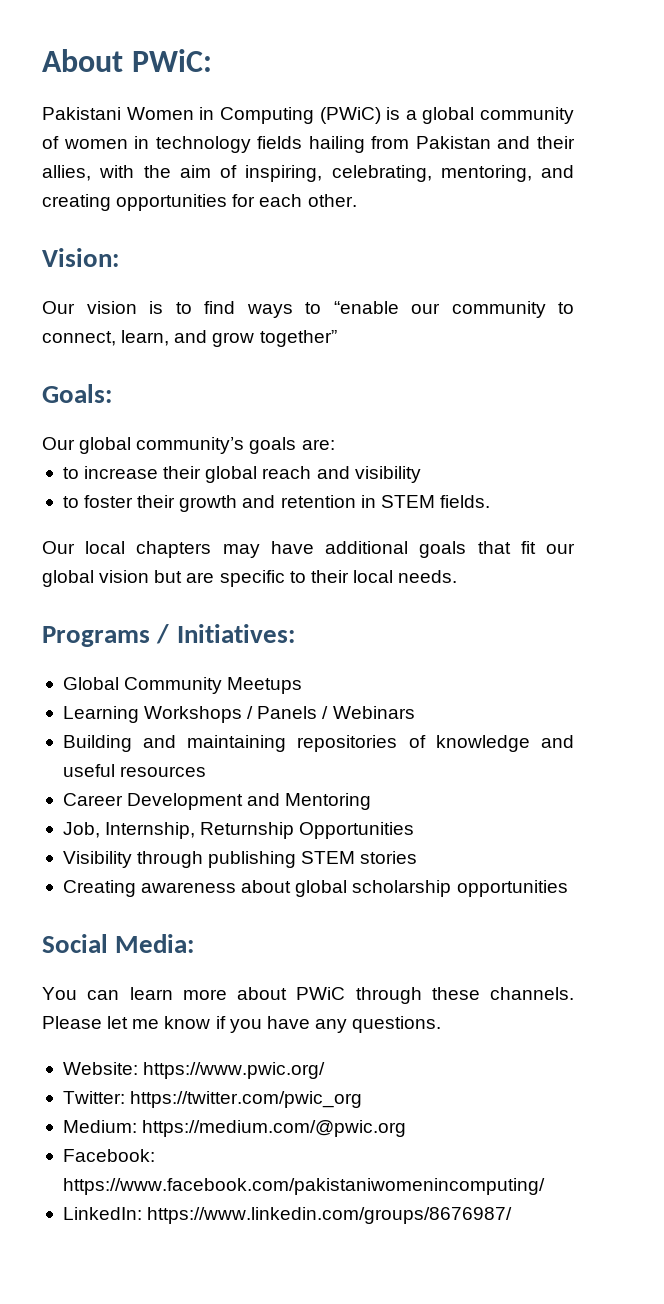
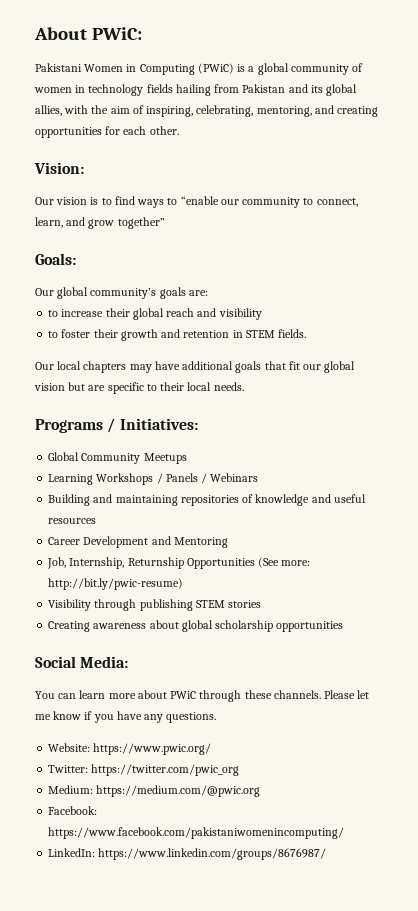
[537,136,575,149] their -> [310,84,358,96] its global
(415, 830) none -> [258,557,311,568] [48,578,184,590] (See more: http://bit.ly/pwic-resume)

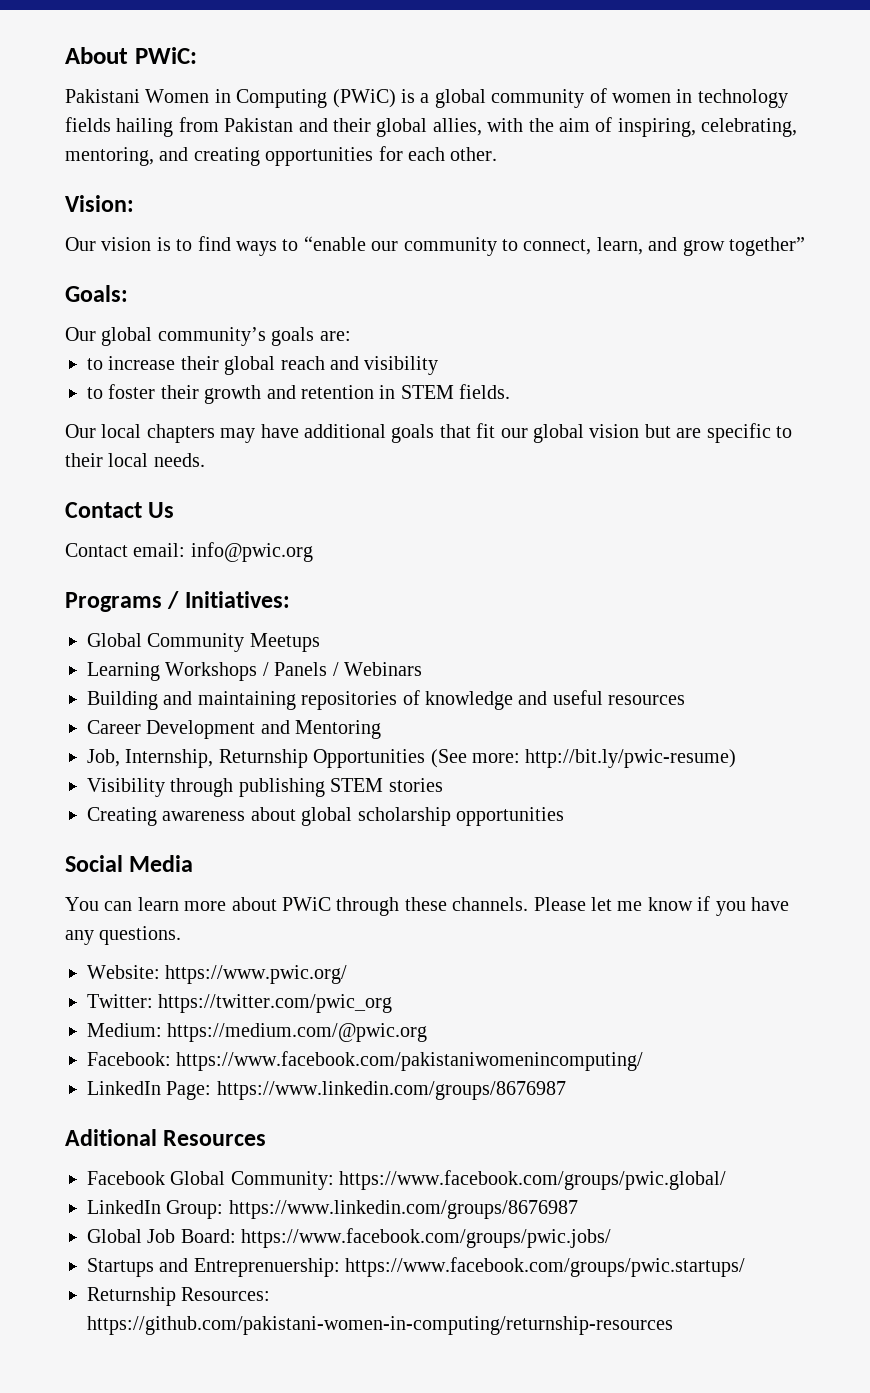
[310,85,323,93] its -> [333,118,371,132] their
(244, 386) none -> [65,502,175,518] [65,542,313,562] // Contact Us // Contact email: info@pwic.org
[80,656,129,668] Media: -> [129,855,194,872] Media
[48,848,327,860] LinkedIn: https://www.linkedin.com/groups/8676987/ -> [87,1081,566,1100] [65,1129,267,1146] [87,1170,727,1190] [87,1200,578,1219] [87,1228,612,1248] [87,1257,746,1277] [87,1287,271,1306] [87,1316,673,1335] LinkedIn Page: https://www.linkedin.com/groups/8676987 // Aditional Resources // Facebook Global Community: https://www.facebook.com/groups/pwic.global/ // LinkedIn Group: https://www.linkedin.com/groups/8676987 // Global Job Board: https://www.facebook.com/groups/pwic.jobs/ // Startups and Entreprenuership: https://www.facebook.com/groups/pwic.startups/ // Returnship Resources: https://github.com/pakistani-women-in-computing/returnship-resources

